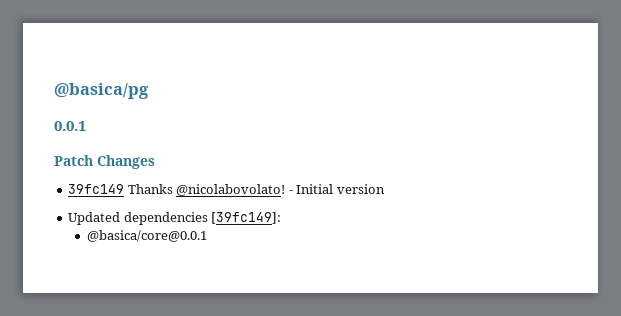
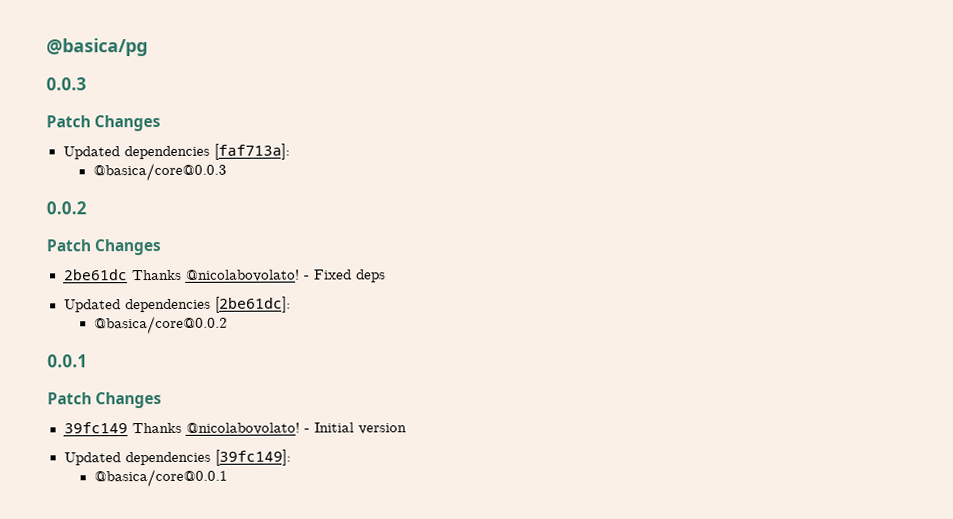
(149, 91) none -> [46,77,87,91] [46,114,162,132] [62,143,290,160] [92,162,227,182] [46,201,87,215] [46,238,162,256] [63,269,386,283] [63,296,291,313] [93,315,228,335] // 0.0.3 // Patch Changes // Updated dependencies [faf713a]: // @basica/core@0.0.3 // 0.0.2 // Patch Changes // 2be61dc Thanks @nicolabovolato! - Fixed deps // Updated dependencies [2be61dc]: // @basica/core@0.0.2

